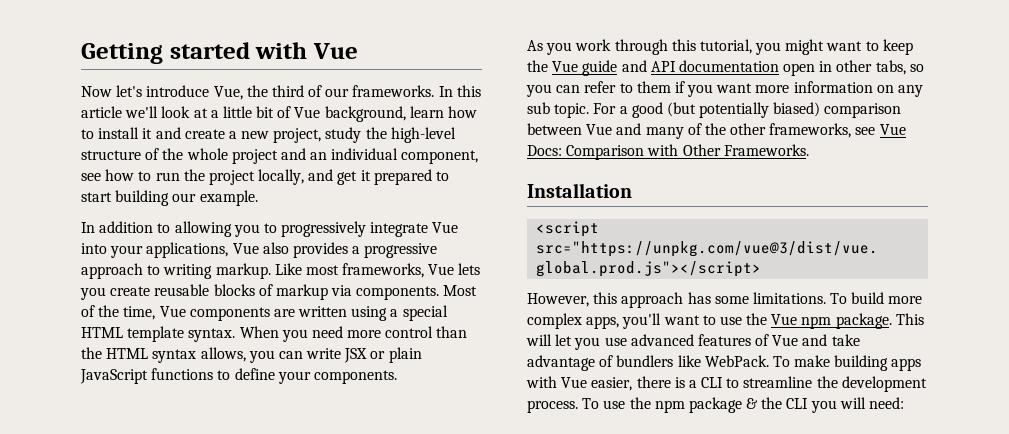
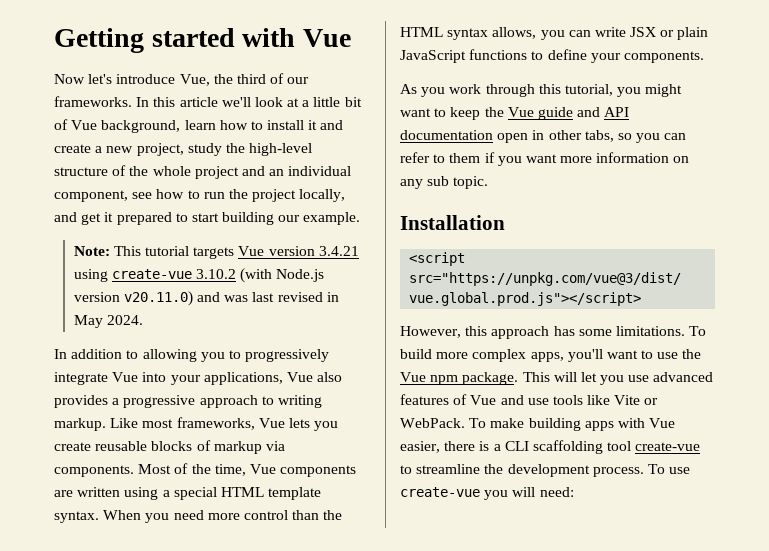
(258, 198) none -> [73,246,359,259] [73,268,325,283] [73,291,339,306] [73,315,143,328] // Note: This tutorial targets Vue version 3.4.21 using create-vue 3.10.2 (with Node.js version v20.11.0) and was last revised in May 2024.
[593,102,902,118] [527,123,906,139] [527,144,809,160] For a good (but potentially biased) comparison between Vue and many of the other frameworks, see Vue Docs: Comparison with Other Frameworks. -> (489, 182) none
[831,334,860,346] [527,355,701,371] take advantage of bundlers like -> [527,395,659,405] use tools like Vite or
(724, 382) none -> [532,440,701,454] scaffolding tool create-vue
[629,397,809,413] the npm package & the CLI -> [400,487,480,497] create-vue

